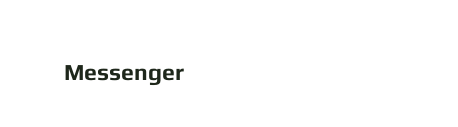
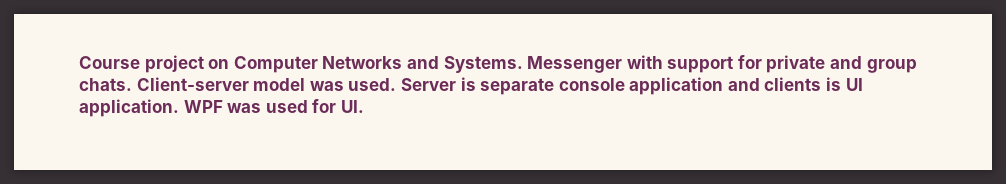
[64,65,184,86] Messenger -> [79,55,917,73] [79,77,863,95] [79,99,364,117] Course project on Computer Networks and Systems. Messenger with support for private and group chats. Client-server model was used. Server is separate console application and clients is UI application. WPF was used for UI.

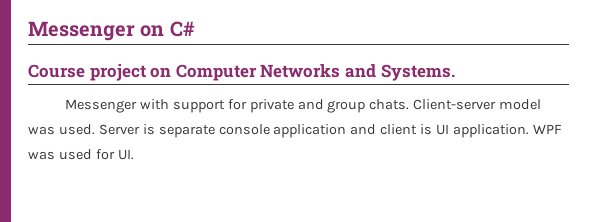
(79, 62) none -> [28,21,195,41] Messenger on C# //
(523, 64) none -> (455, 72) //
[764,77,822,91] clients -> [380,124,418,135] client

